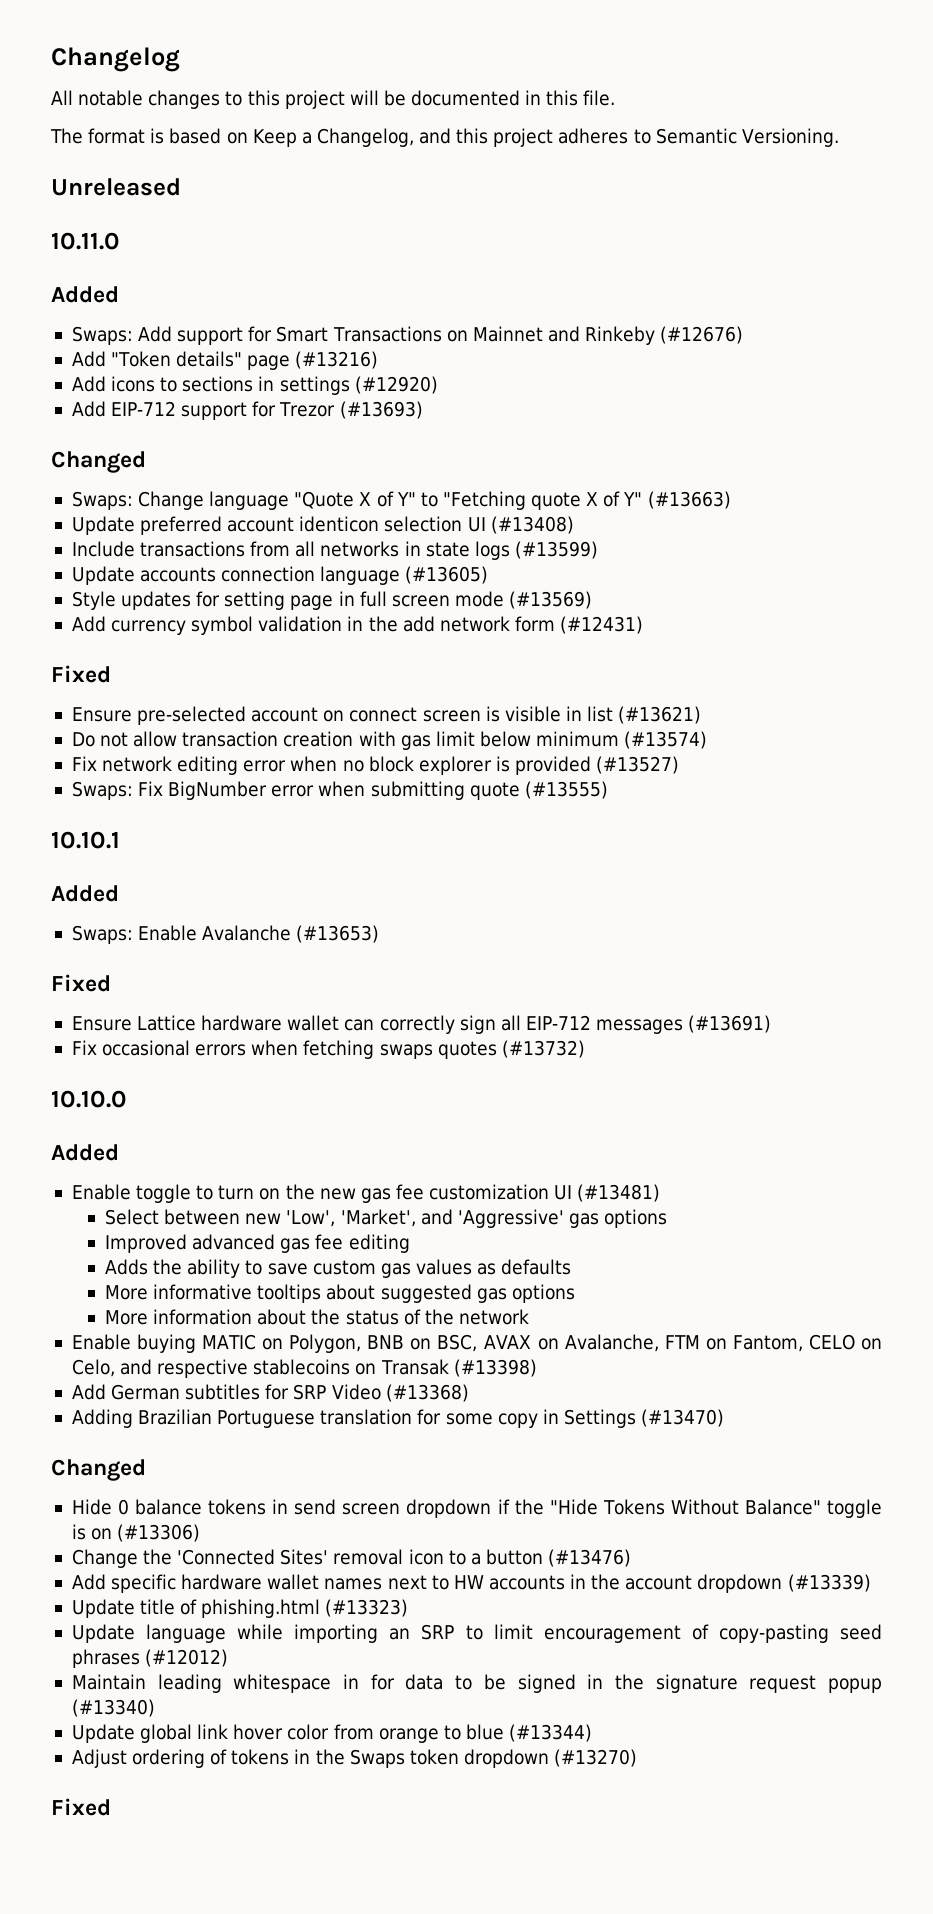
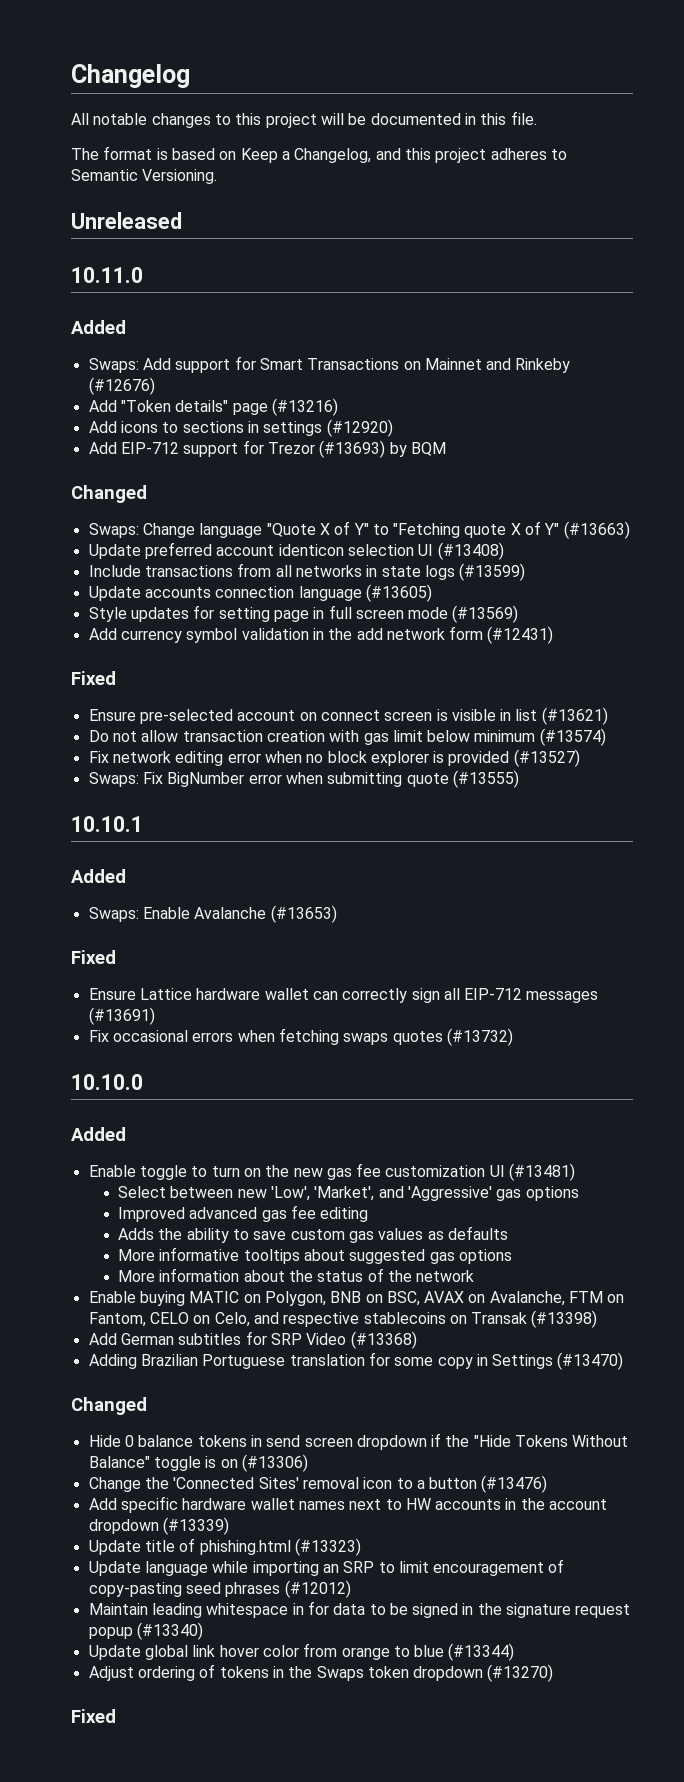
(423, 410) none -> [389,442,446,457] by BQM

